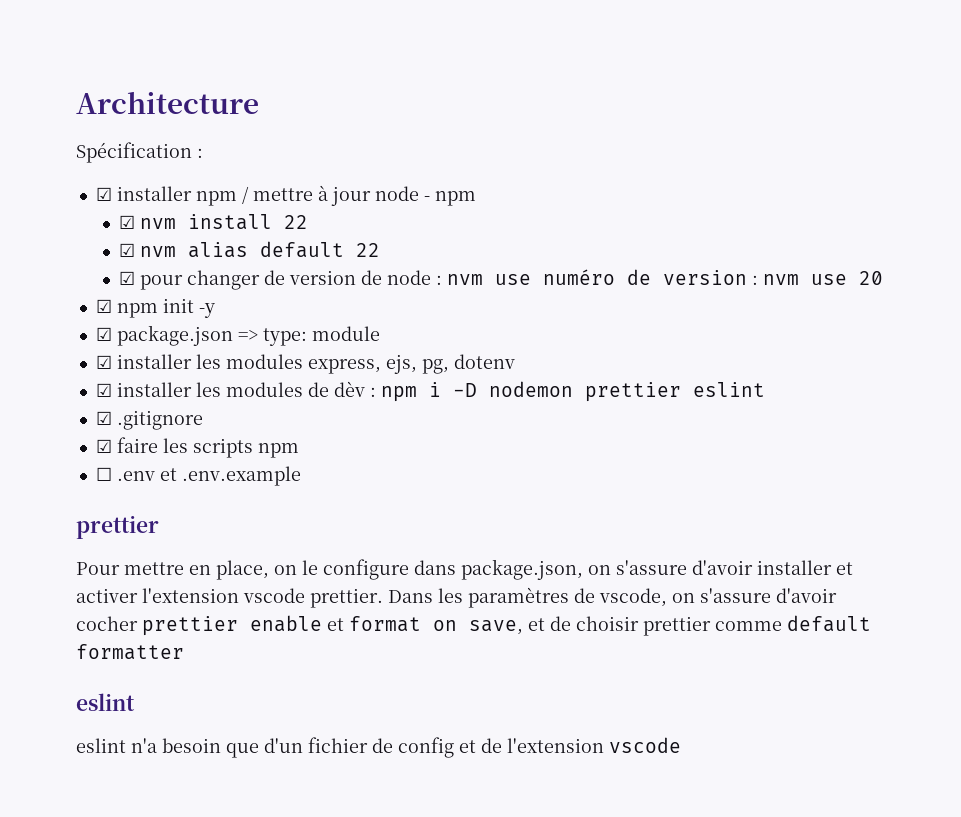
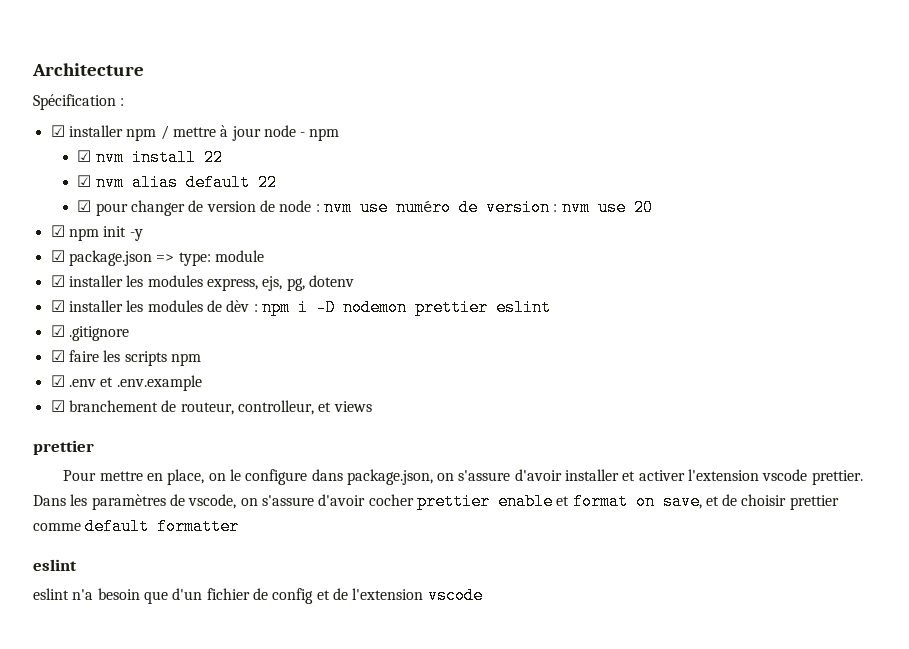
[95,467,112,481] ☐ -> [50,375,65,387] ☑
(301, 476) none -> [50,400,372,415] // ☑ branchement de routeur, controlleur, et views

